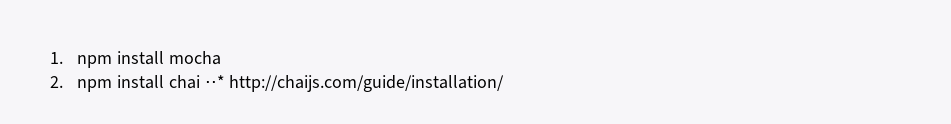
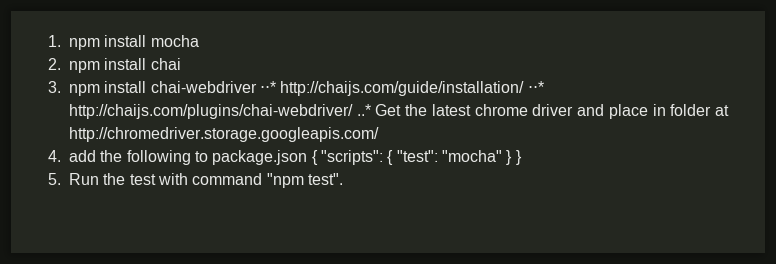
[204,75,505,92] ⋅⋅* http://chaijs.com/guide/installation/ -> [48,81,544,96] [69,104,730,119] [69,127,379,142] [48,150,522,165] [48,173,343,188] // 3. npm install chai-webdriver ⋅⋅* http://chaijs.com/guide/installation/ ⋅⋅* http://chaijs.com/plugins/chai-webdriver/ ..* Get the latest chrome driver and place in folder at http://chromedriver.storage.googleapis.com/ // 4. add the following to package.json { "scripts": { "test": "mocha" } } // 5. Run the test with command "npm test".

